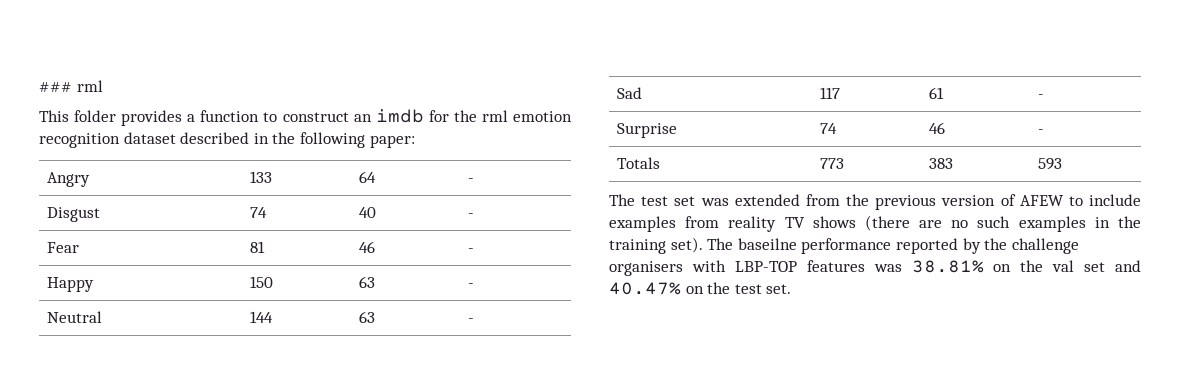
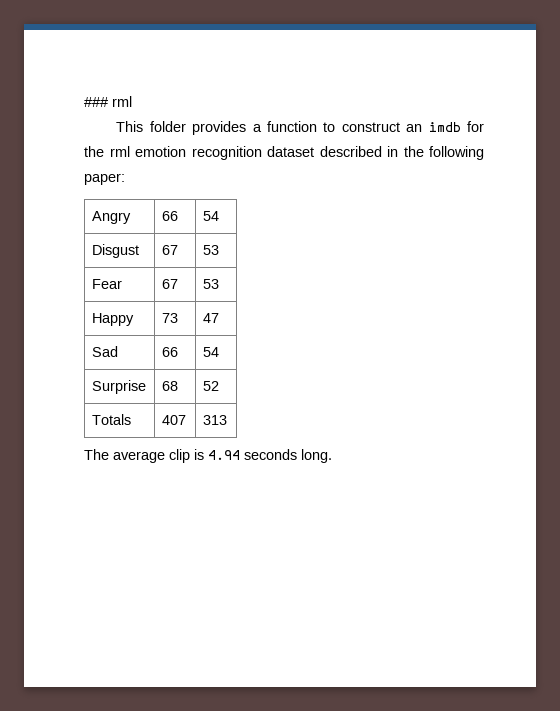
[250,171,273,183] [359,171,377,183] [468,178,475,183] [47,207,101,222] [250,207,268,218] [359,207,377,218] [468,213,475,218] [47,242,80,253] [250,241,266,253] [359,241,376,253] [468,248,475,253] [47,277,95,292] [250,276,274,288] [359,276,376,288] [468,283,475,288] [47,311,103,323] [250,311,274,323] [359,311,376,323] [468,318,475,323] [617,87,643,99] [820,87,841,99] [929,87,945,99] [1038,94,1045,99] [617,123,678,138] [820,123,838,134] [929,122,946,134] [1038,129,1045,134] [617,157,661,169] [820,158,845,169] [929,158,954,169] [1038,158,1063,170] [609,194,1141,210] [609,215,1141,232] [609,237,1079,254] [609,260,1141,276] [609,282,792,295] 133 | 64 | - // Disgust | 74 | 40 | - // Fear | 81 | 46 | - // Happy | 150 | 63 | - // Neutral | 144 | 63 | - // Sad | 117 | 61 | - // Surprise | 74 | 46 | - // Totals | 773 | 383 | 593 // The test set was extended from the previous version of AFEW to include examples from reality TV shows (there are no such examples in the training set). The baseilne performance reported by the challenge organisers with LBP-TOP features was 38.81% on the val set and 40.47% on the test set. -> [161,211,178,221] [202,211,219,221] [91,244,139,258] [161,245,178,255] [202,245,219,255] [91,279,122,289] [161,279,178,289] [202,279,219,289] [91,313,134,326] [161,313,178,323] [202,313,219,323] [91,346,118,357] [161,347,178,357] [202,347,219,357] [91,380,146,394] [161,381,178,391] [202,381,219,391] [91,414,131,425] [161,415,186,425] [202,415,227,425] [84,449,332,463] 66 | 54 // Disgust | 67 | 53 // Fear | 67 | 53 // Happy | 73 | 47 // Sad | 66 | 54 // Surprise | 68 | 52 // Totals | 407 | 313 // The average clip is 4.94 seconds long.

